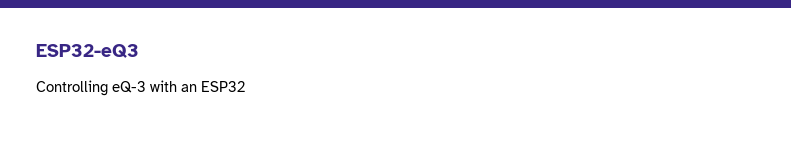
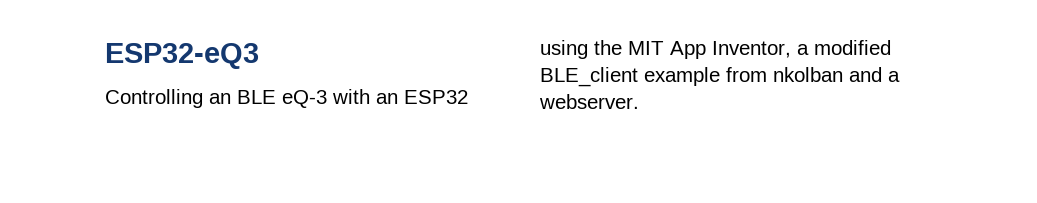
(108, 88) none -> [209,90,276,104] an BLE
(245, 86) none -> [540,40,891,59] [540,67,900,87] [539,94,639,109] using the MIT App Inventor, a modified BLE_client example from nkolban and a webserver.

